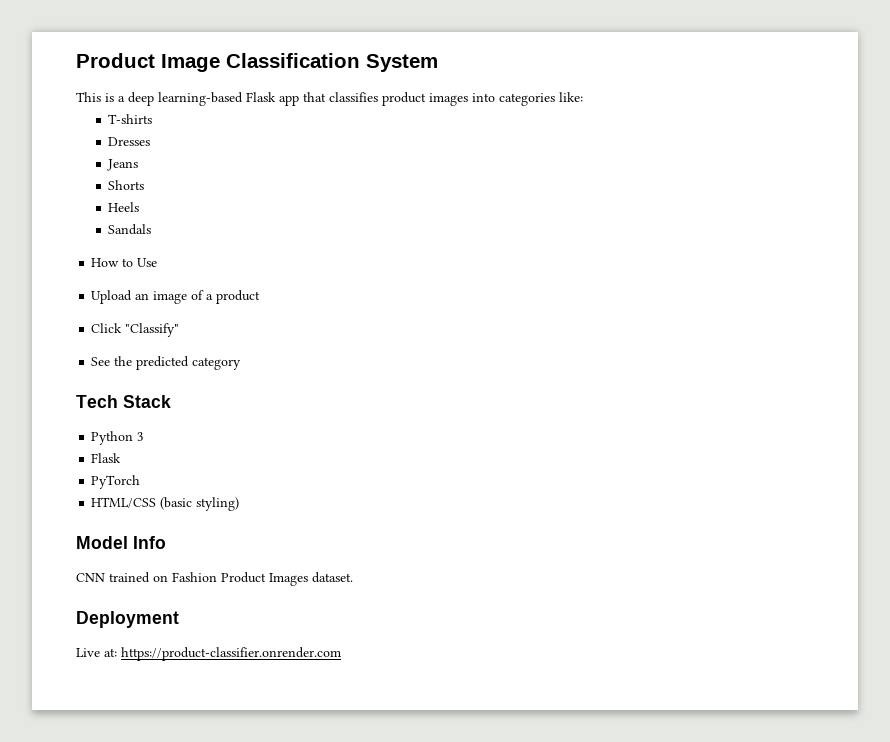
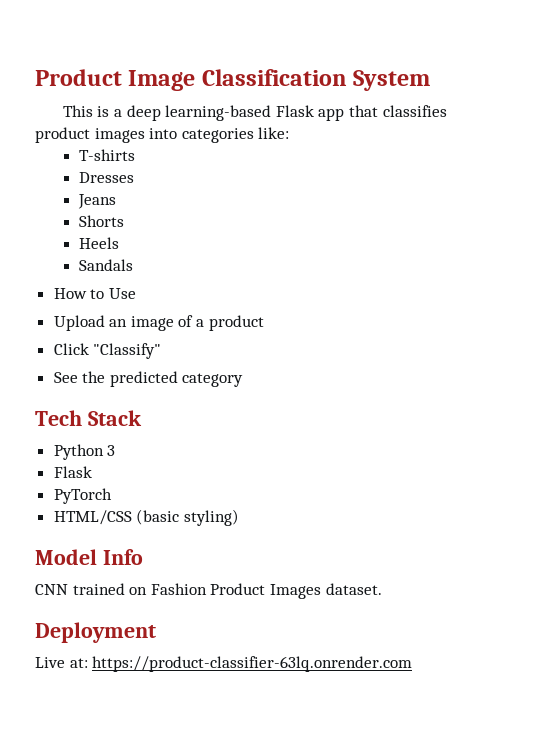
[121,647,341,661] https://product-classifier.onrender.com -> [92,656,413,672] https://product-classifier-63lq.onrender.com

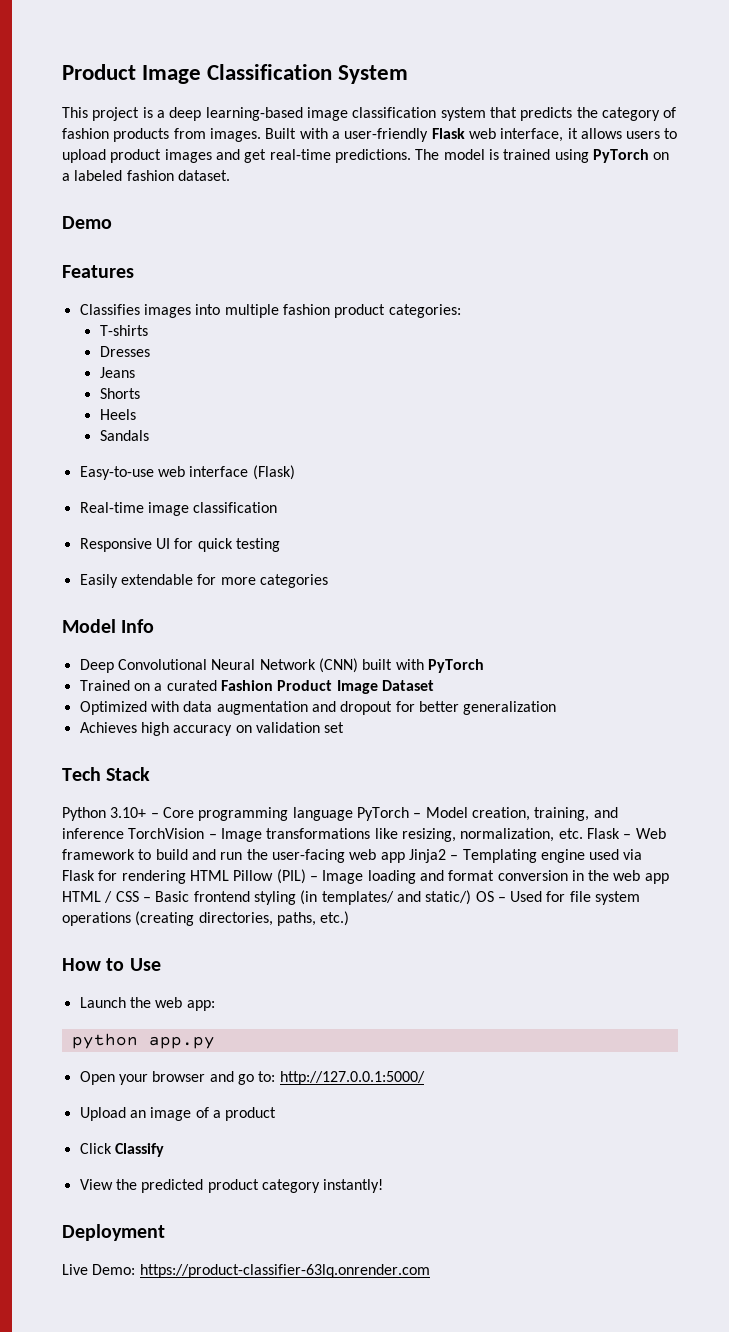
(93, 111) none -> [92,107,140,121] project
[275,105,447,121] [35,127,290,143] Flask app that classifies product images into categories like: -> [306,107,677,121] [62,128,678,142] [62,149,670,163] [62,170,230,181] [62,216,112,229] [62,265,134,278] [79,304,461,318] image classification system that predicts the category of fashion products from images. Built with a user-friendly Flask web interface, it allows users to upload product images and get real-time predictions. The model is trained using PyTorch on a labeled fashion dataset. // Demo // Features // Classifies images into multiple fashion product categories:
[53,288,136,299] How to Use -> [79,465,295,480] [79,502,278,516] [79,538,280,552] [79,574,328,588] [62,619,155,633] [79,658,484,673] [79,680,434,694] [79,701,557,715] [79,722,345,736] [62,767,151,781] [62,807,618,821] [62,828,666,842] [62,849,643,863] [62,869,669,884] [62,890,641,905] [62,911,350,926] [62,958,161,971] [79,997,215,1011] [71,1033,215,1049] [79,1071,425,1085] Easy-to-use web interface (Flask) // Real-time image classification // Responsive UI for quick testing // Easily extendable for more categories // Model Info // Deep Convolutional Neural Network (CNN) built with PyTorch // Trained on a curated Fashion Product Image Dataset // Optimized with data augmentation and dropout for better generalization // Achieves high accuracy on validation set // Tech Stack // Python 3.10+ – Core programming language PyTorch – Model creation, training, and inference TorchVision – Image transformations like resizing, normalization, etc. Flask – Web framework to build and run the user-facing web app Jinja2 – Templating engine used via Flask for rendering HTML Pillow (PIL) – Image loading and format conversion in the web app HTML / CSS – Basic frontend styling (in templates/ and static/) OS – Used for file system operations (creating directories, paths, etc.) // How to Use // Launch the web app: // python app.py // Open your browser and go to: http://127.0.0.1:5000/
[93,343,162,359] [53,372,78,383] "Classify" // See -> [114,1143,164,1157] [79,1179,113,1190] Classify // View
[182,373,244,387] [35,410,142,426] [53,444,116,460] [53,466,92,478] [53,488,112,504] [53,509,239,526] [35,549,143,565] [35,583,382,599] category // Tech Stack // Python 3 // Flask // PyTorch // HTML/CSS (basic styling) // Model Info // CNN trained on Fashion Product Images dataset. -> [207,1179,384,1193] product category instantly!
[69,658,88,668] at: -> [92,1264,136,1275] Demo:

